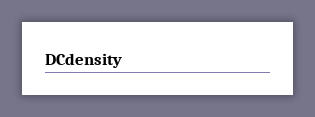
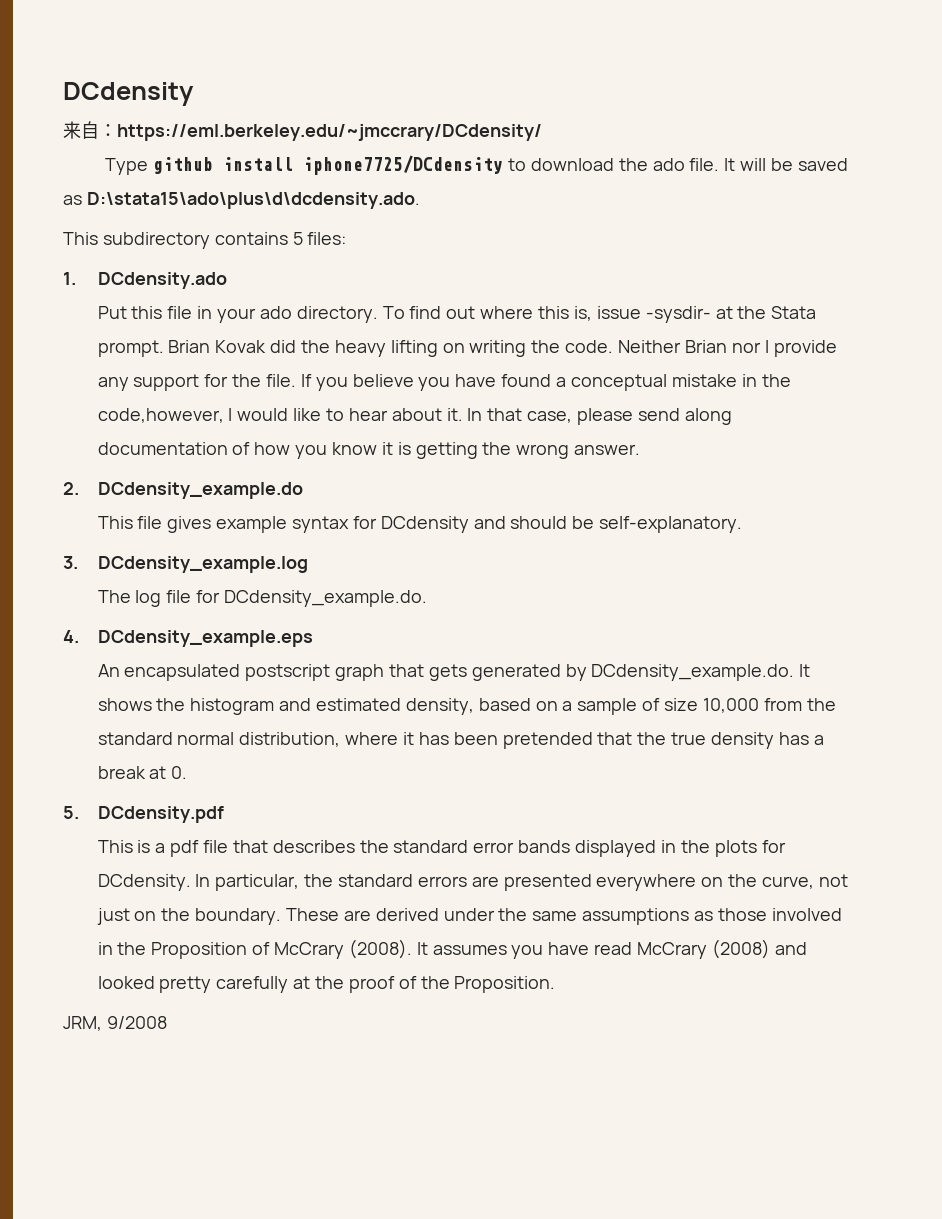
[45,53,122,68] DCdensity -> [63,82,194,106] [63,121,542,141] [105,155,848,175] [63,192,420,209] [63,232,347,249] [63,272,227,289] [97,306,817,323] [97,340,837,357] [97,374,791,391] [97,408,732,425] [97,442,641,459] [63,482,303,499] [97,516,743,533] [63,556,308,573] [97,590,428,607] [63,630,313,647] [97,664,811,681] [97,698,836,715] [97,732,824,749] [97,766,188,779] [63,806,224,823] [97,840,786,857] [97,874,848,891] [96,908,842,925] [97,939,807,959] [97,976,556,993] [63,1016,167,1031] DCdensity // 来自：https://eml.berkeley.edu/~jmccrary/DCdensity/ // Type github install iphone7725/DCdensity to download the ado file. It will be saved as D:\stata15\ado\plus\d\dcdensity.ado. // This subdirectory contains 5 files: // 1. DCdensity.ado // Put this file in your ado directory. To find out where this is, issue -sysdir- at the Stata prompt. Brian Kovak did the heavy lifting on writing the code. Neither Brian nor I provide any support for the file. If you believe you have found a conceptual mistake in the code,however, I would like to hear about it. In that case, please send along documentation of how you know it is getting the wrong answer. // 2. DCdensity_example.do // This file gives example syntax for DCdensity and should be self-explanatory. // 3. DCdensity_example.log // The log file for DCdensity_example.do. // 4. DCdensity_example.eps // An encapsulated postscript graph that gets generated by DCdensity_example.do. It shows the histogram and estimated density, based on a sample of size 10,000 from the standard normal distribution, where it has been pretended that the true density has a break at 0. // 5. DCdensity.pdf // This is a pdf file that describes the standard error bands displayed in the plots for DCdensity. In particular, the standard errors are presented everywhere on the curve, not just on the boundary. These are derived under the same assumptions as those involved in the Proposition of McCrary (2008). It assumes you have read McCrary (2008) and looked pretty carefully at the proof of the Proposition. // JRM, 9/2008

